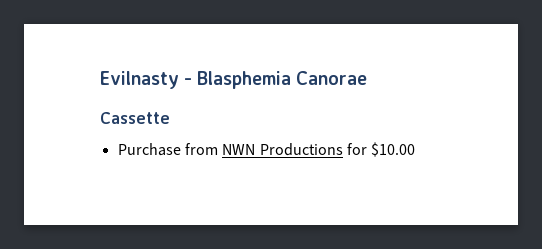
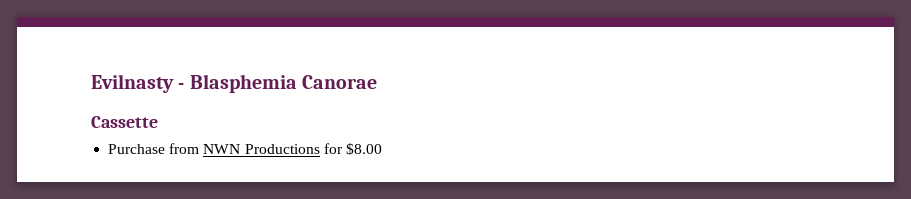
[371,142,416,157] $10.00 -> [345,143,382,155] $8.00

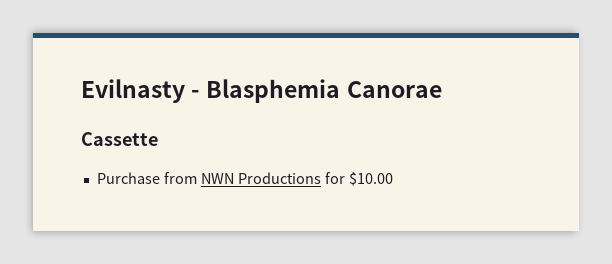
[345,143,382,155] $8.00 -> [348,172,393,186] $10.00

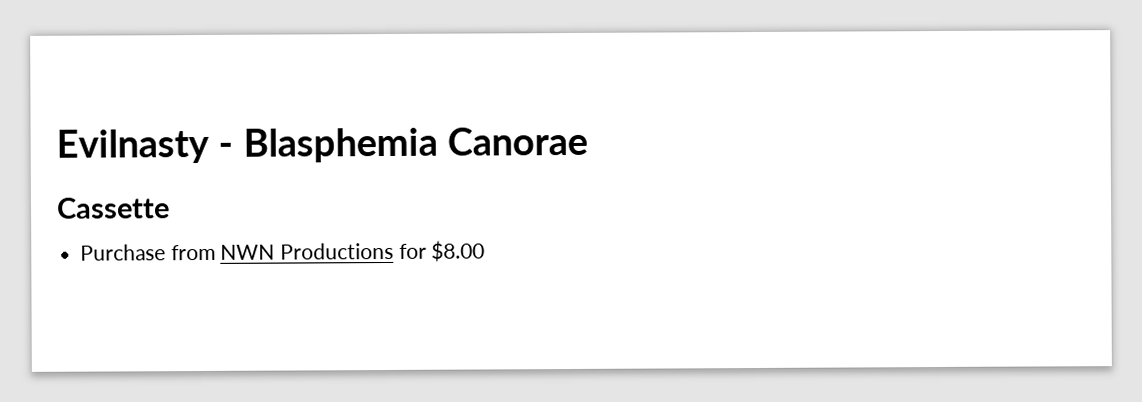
[348,172,393,186] $10.00 -> [431,240,486,262] $8.00

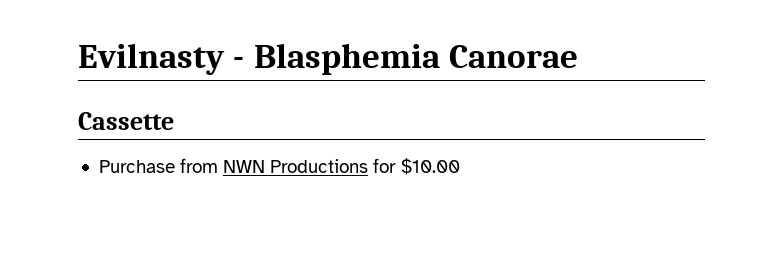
[431,240,486,262] $8.00 -> [400,158,460,175] $10.00

